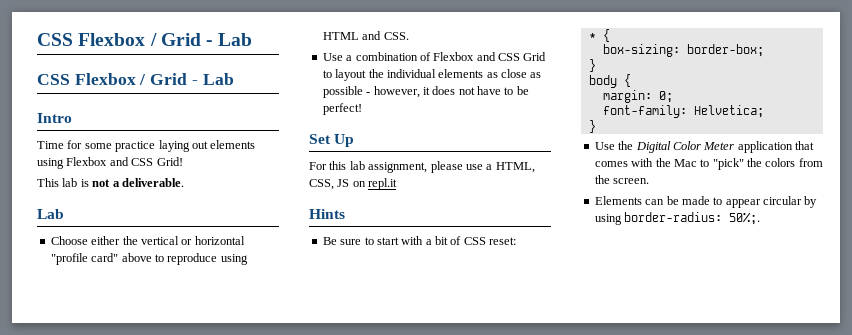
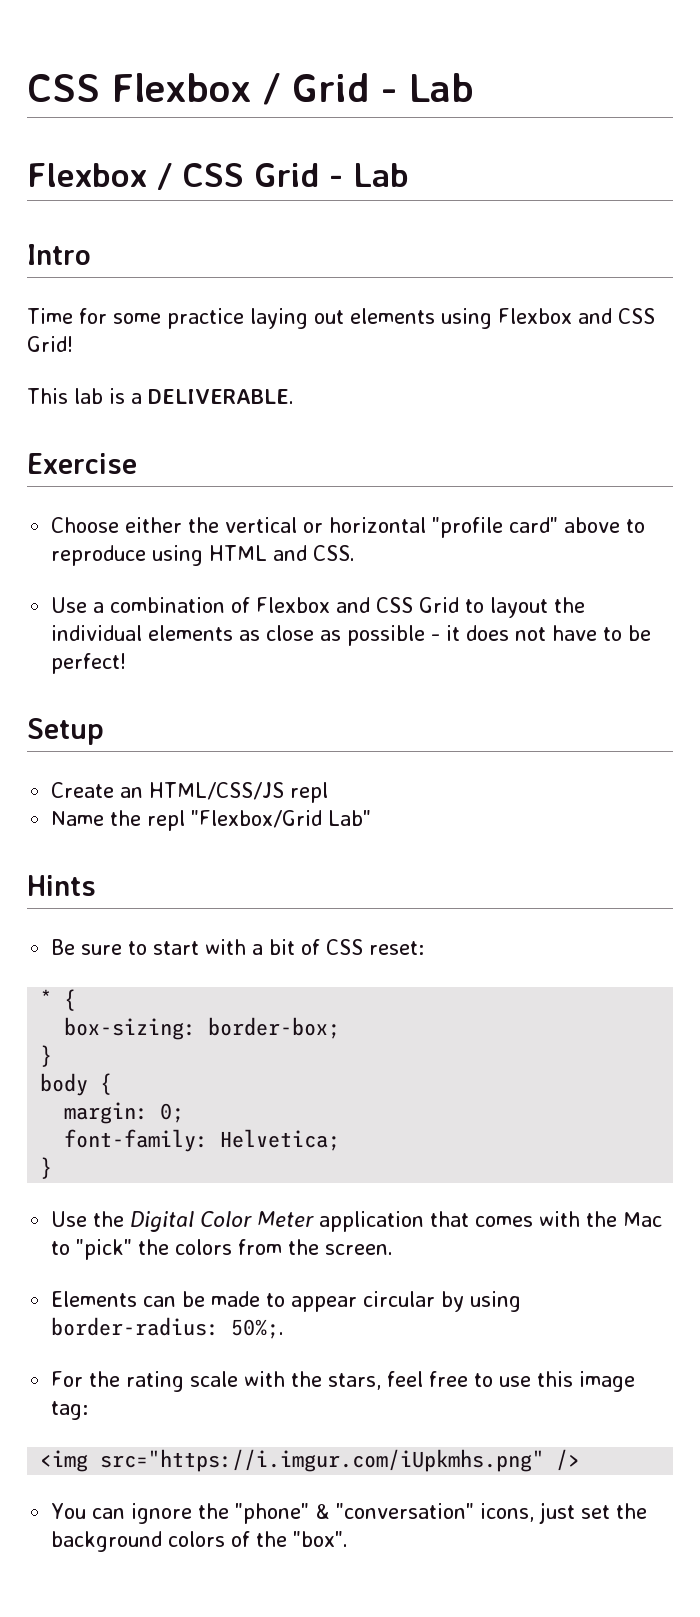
[37,33,253,46] [37,73,147,85] CSS Flexbox / Grid - Lab // CSS Flexbox / -> [27,73,474,105] [27,163,244,190] CSS Flexbox / Grid - Lab // Flexbox / CSS
[92,178,184,187] [37,209,64,219] not a deliverable. // Lab -> [131,389,294,404] [27,453,137,474] a DELIVERABLE. // Exercise
[373,86,420,98] however, -> (441, 637) none
[309,134,355,147] [309,161,535,173] [309,178,398,190] Set Up // For this lab assignment, please use a HTML, CSS, JS on repl.it -> [27,718,104,745] [51,782,329,803] [51,810,372,831] Setup // Create an HTML/CSS/JS repl // Name the repl "Flexbox/Grid Lab"
(761, 218) none -> [51,1371,636,1392] [51,1401,89,1420] [40,1449,581,1472] [51,1502,648,1524] [51,1531,349,1552] // For the rating scale with the stars, feel free to use this image tag: // <img src="https://i.imgur.com/iUpkmhs.png" /> // You can ignore the "phone" & "conversation" icons, just set the background colors of the "box".

